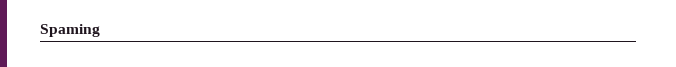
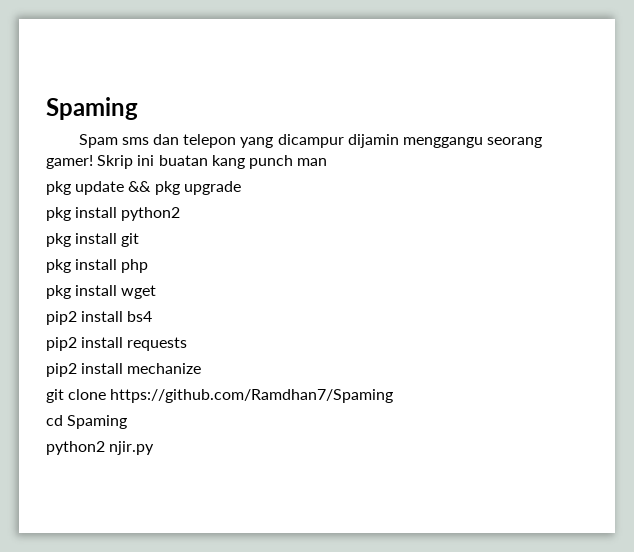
[40,24,100,37] Spaming -> [46,97,138,120] [78,134,543,148] [46,155,328,169] [46,181,241,195] [46,207,181,221] [46,233,140,247] [46,259,149,273] [46,285,157,299] [46,311,153,325] [46,337,188,351] [46,363,202,377] [46,389,394,403] [46,415,128,429] [46,441,155,455] Spaming // Spam sms dan telepon yang dicampur dijamin menggangu seorang gamer! Skrip ini buatan kang punch man // pkg update && pkg upgrade // pkg install python2 // pkg install git // pkg install php // pkg install wget // pip2 install bs4 // pip2 install requests // pip2 install mechanize // git clone https://github.com/Ramdhan7/Spaming // cd Spaming // python2 njir.py

